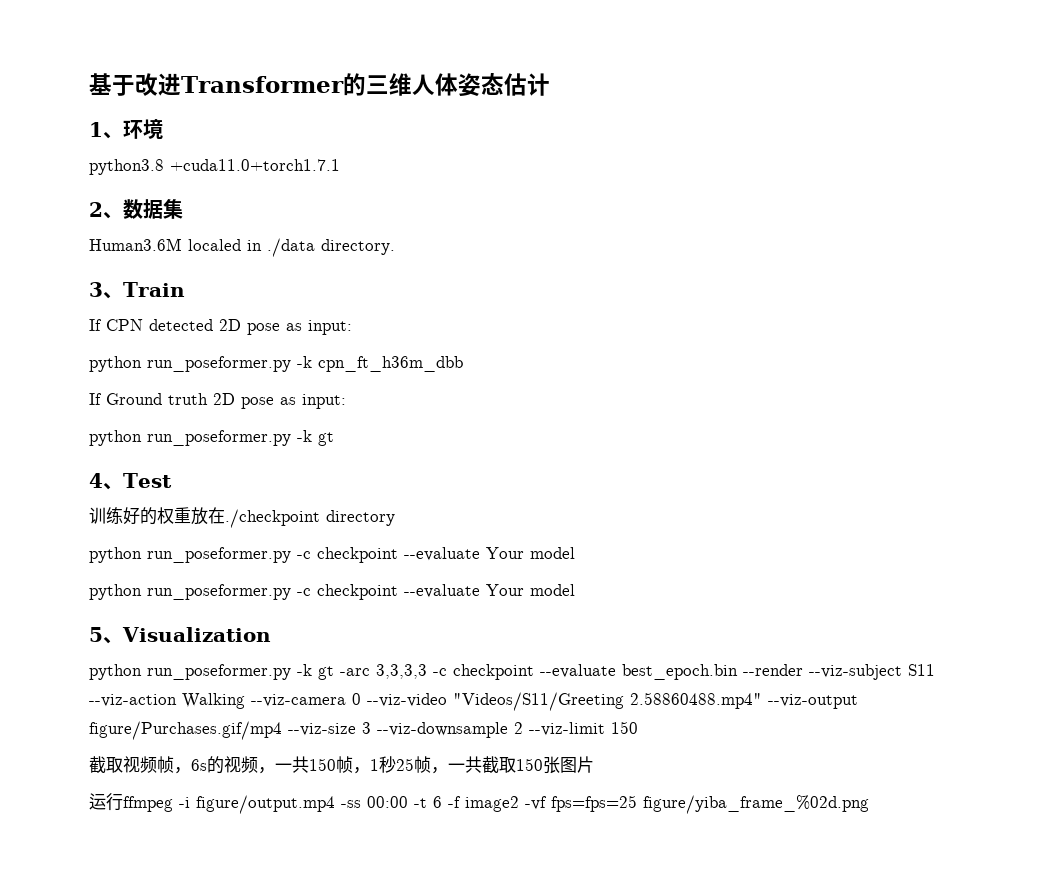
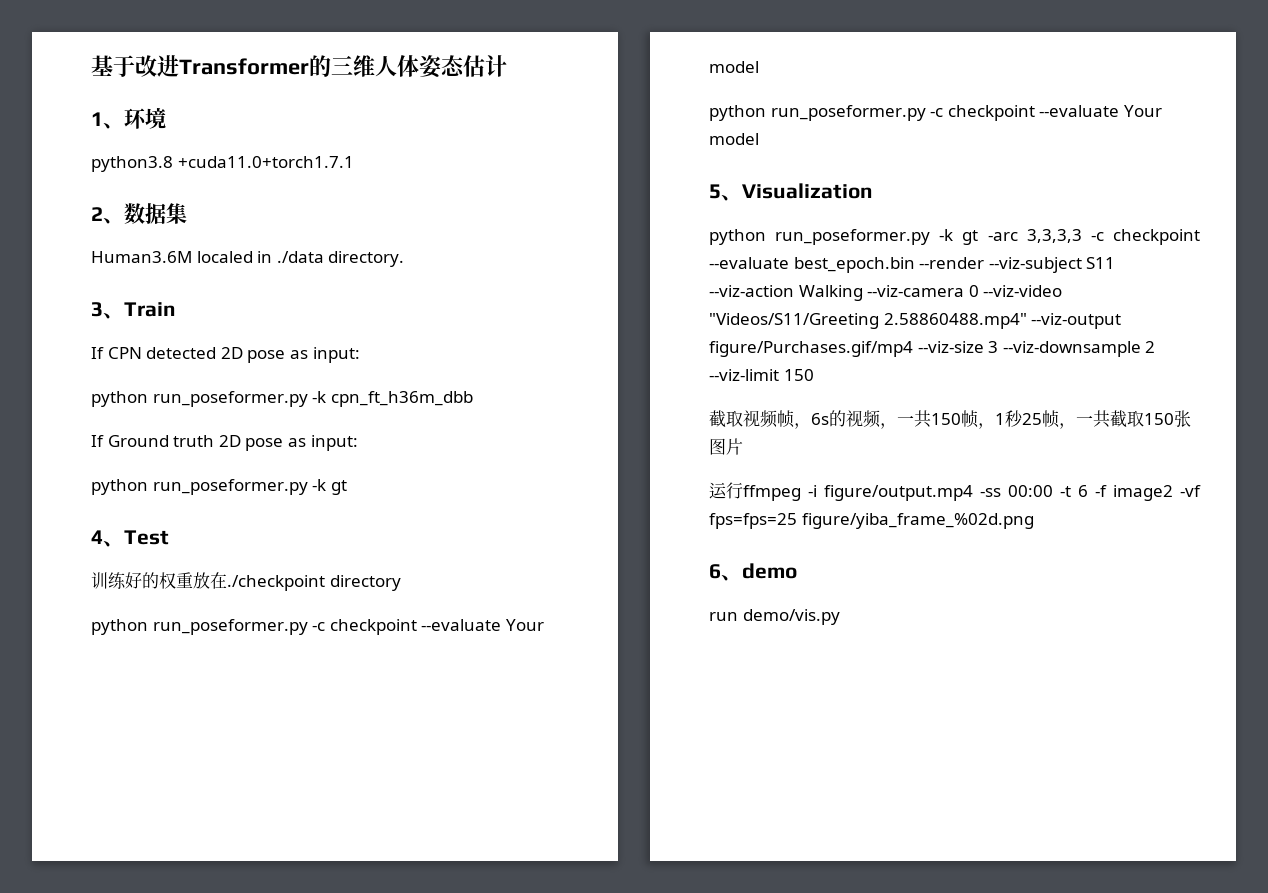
(869, 804) none -> [709,563,797,581] [709,609,840,625] // 6、demo // run demo/vis.py

